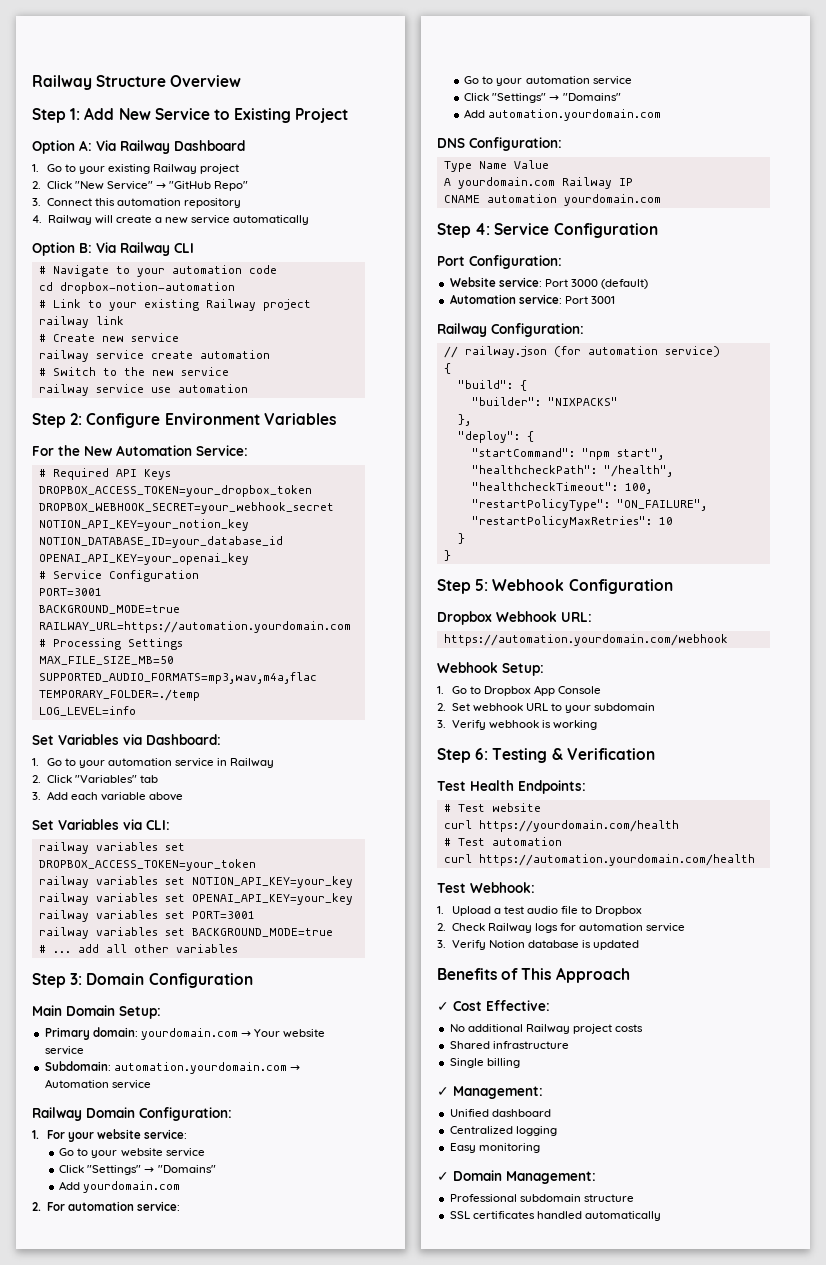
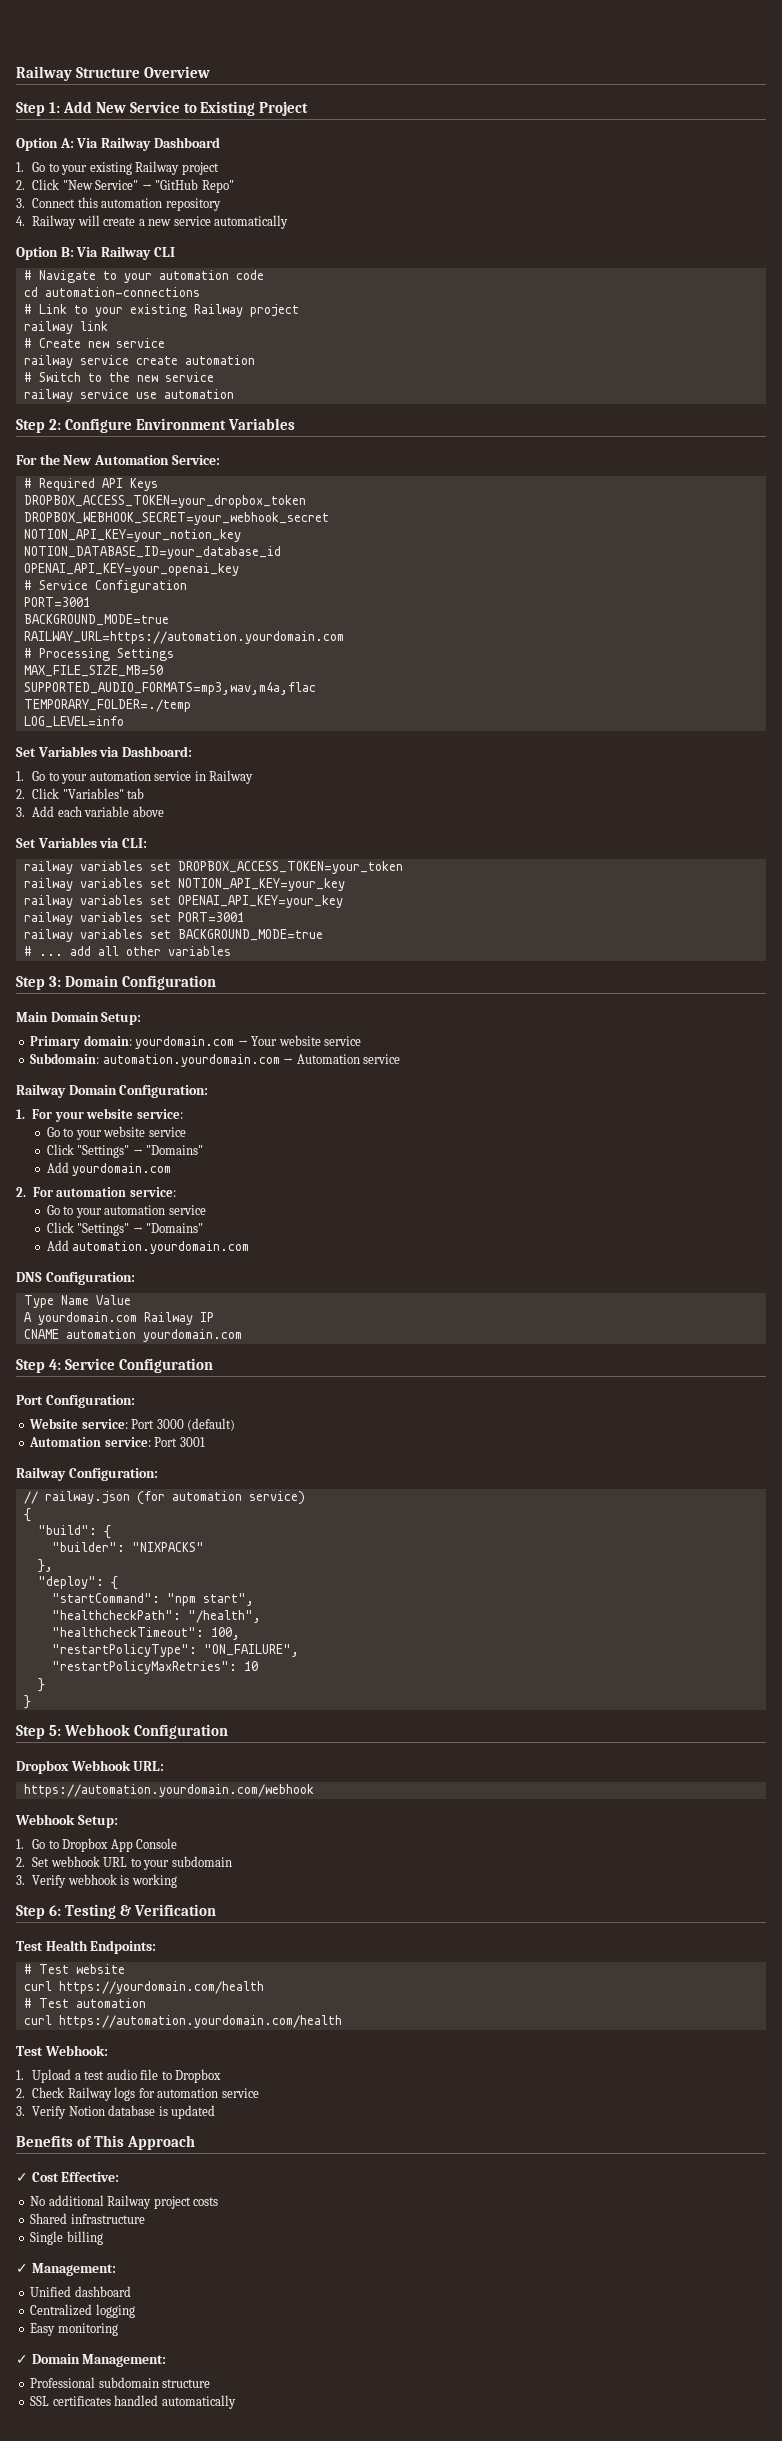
[59,282,235,294] dropbox-notion-automation -> [44,287,200,297] automation-connections

